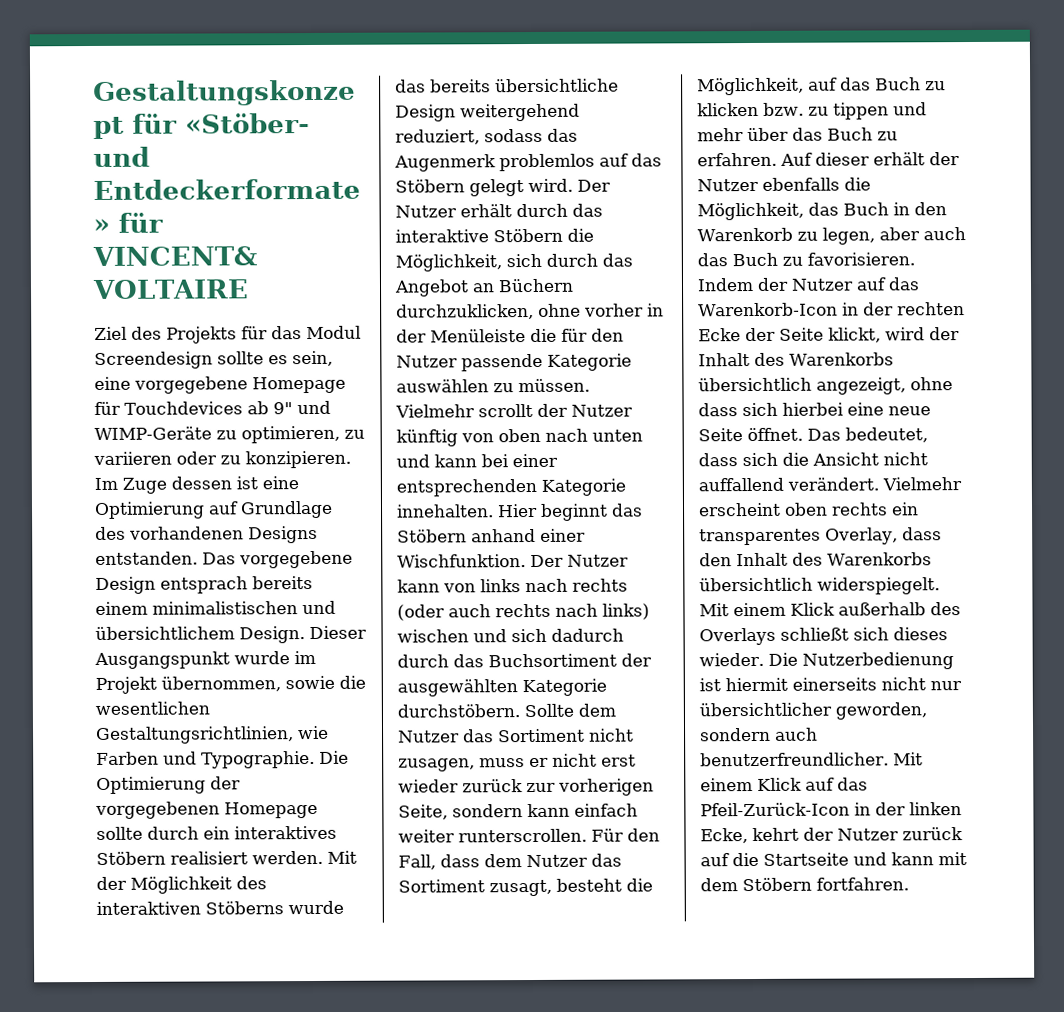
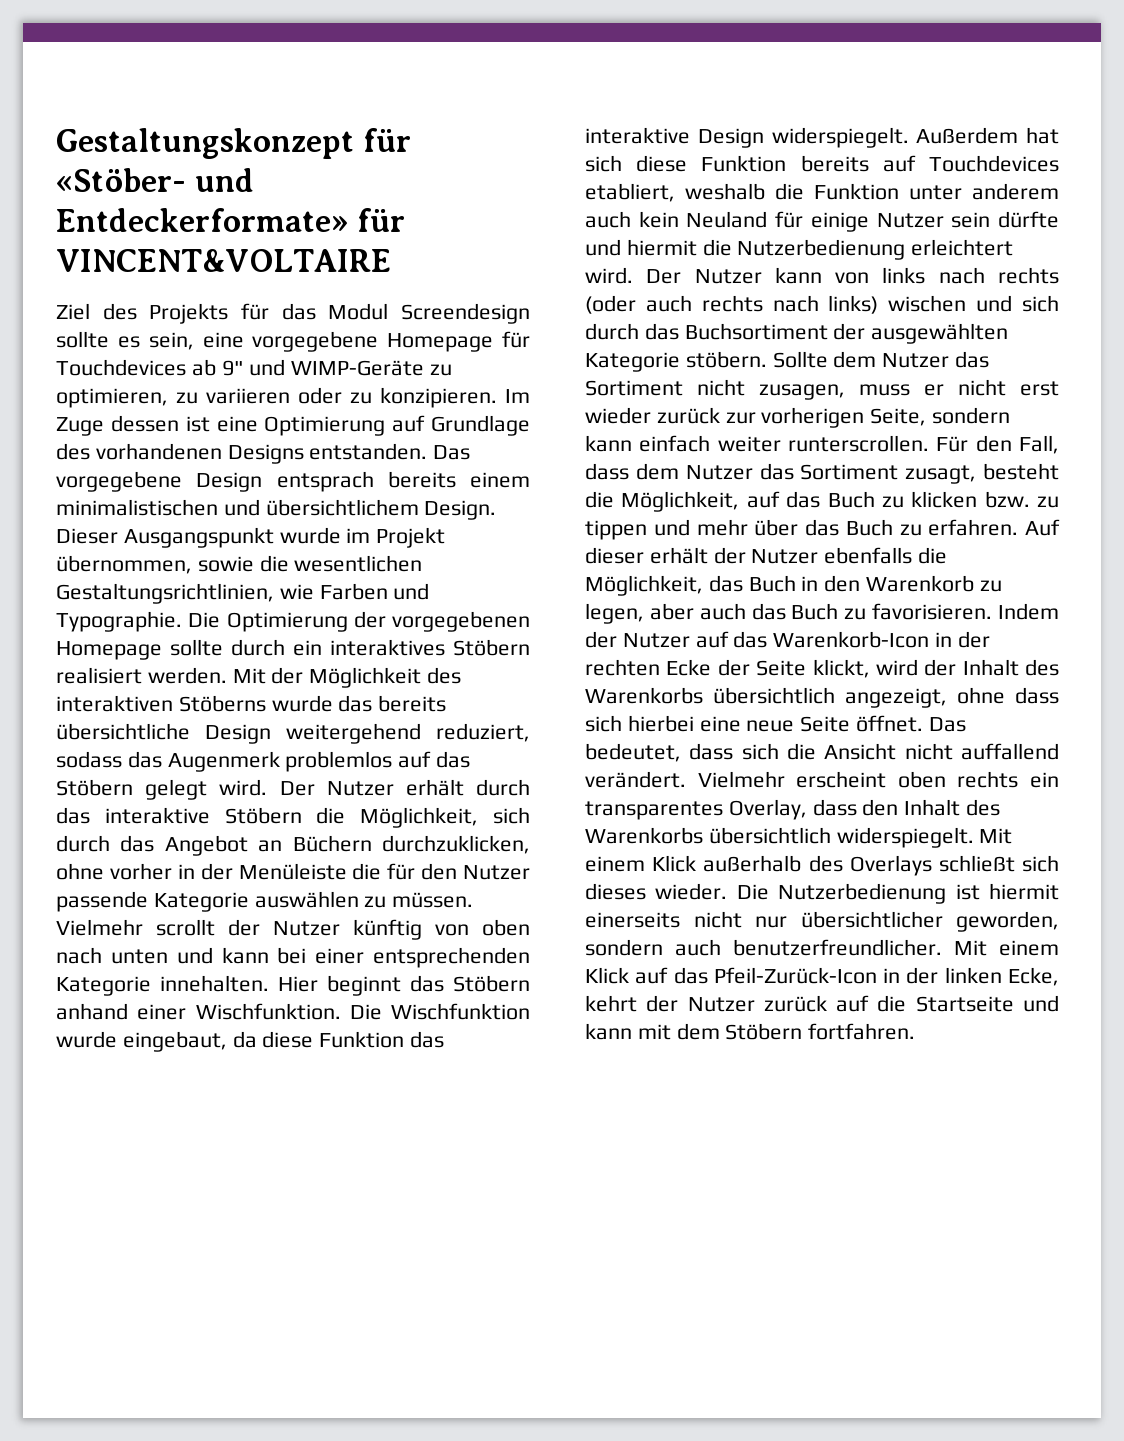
(526, 561) none -> [349,1003,530,1020] [56,1031,445,1052] [585,127,1059,148] [585,155,1059,172] [585,183,1059,202] [585,211,1059,232] [585,239,1014,260] [585,267,633,284] Die Wischfunktion wurde eingebaut, da diese Funktion das interaktive Design widerspiegelt. Außerdem hat sich diese Funktion bereits auf Touchdevices etabliert, weshalb die Funktion unter anderem auch kein Neuland für einige Nutzer sein dürfte und hiermit die Nutzerbedienung erleichtert wird.
[551,628,624,642] dadurch -> (1059, 303) none
[397,704,520,718] durchstöbern. -> [685,351,767,368] stöbern.

